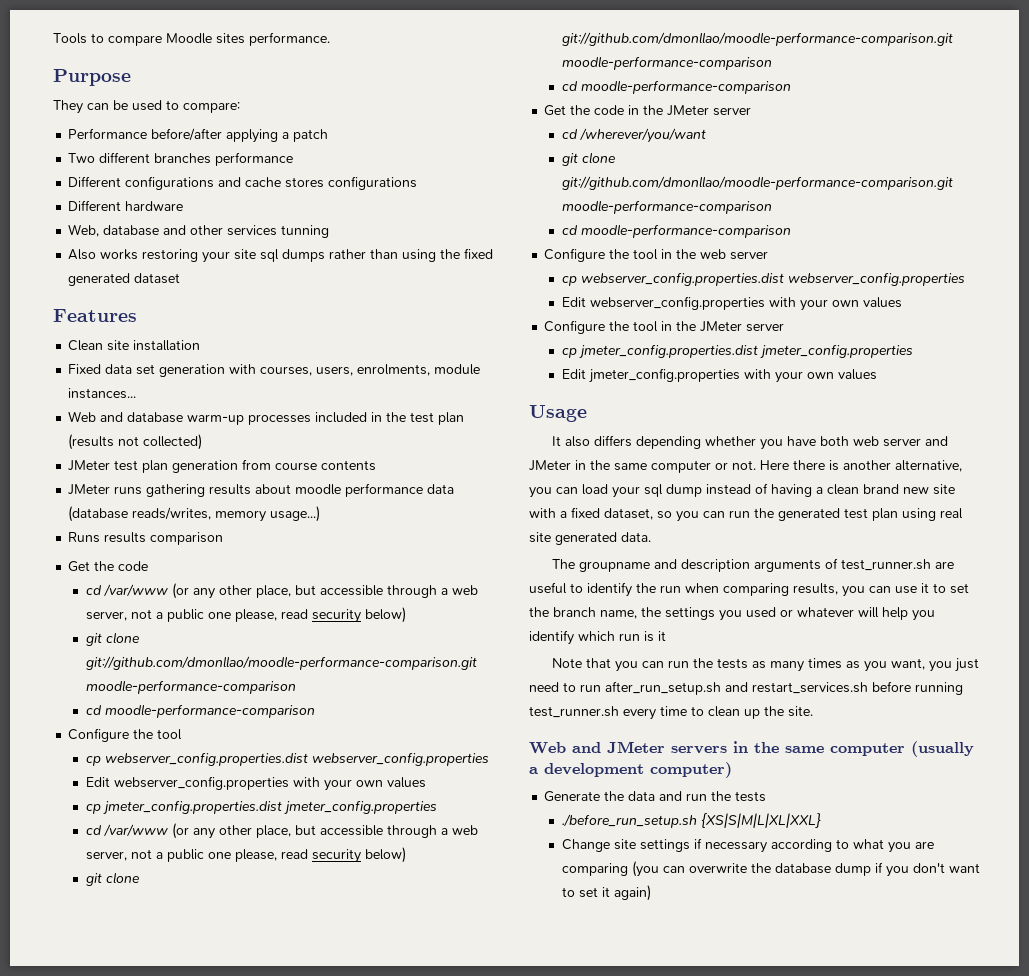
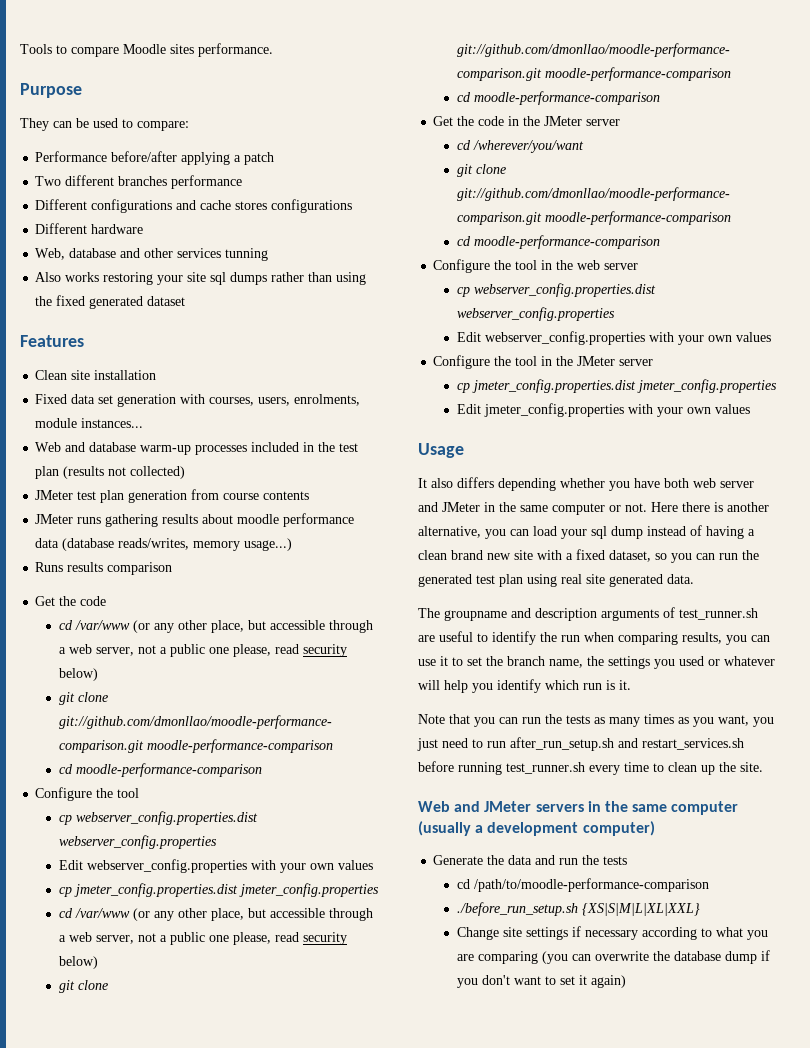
[658,631,666,641] it -> [619,680,631,690] it.
(767, 796) none -> [456,878,709,892] // cd /path/to/moodle-performance-comparison

